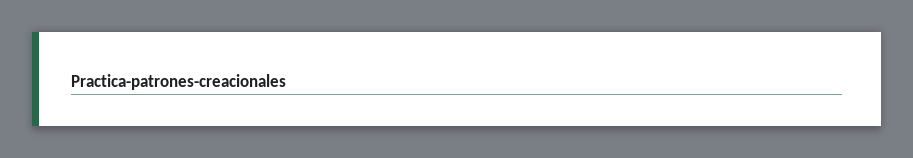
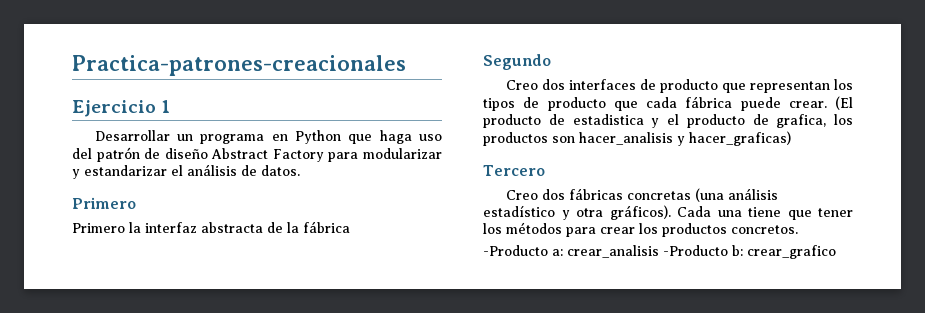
(286, 82) none -> [72,100,171,117] [94,130,442,144] [72,147,442,162] [72,164,300,179] [72,197,136,209] [72,221,350,233] [483,54,551,70] [505,79,853,93] [483,96,853,111] [483,114,853,128] [483,131,791,146] [483,165,545,176] [505,188,778,202] [483,205,853,220] [483,222,798,237] [483,245,836,259] // Ejercicio 1 // Desarrollar un programa en Python que haga uso del patrón de diseño Abstract Factory para modularizar y estandarizar el análisis de datos. // Primero // Primero la interfaz abstracta de la fábrica // Segundo // Creo dos interfaces de producto que representan los tipos de producto que cada fábrica puede crear. (El producto de estadistica y el producto de grafica, los productos son hacer_analisis y hacer_graficas) // Tercero // Creo dos fábricas concretas (una análisis estadístico y otra gráficos). Cada una tiene que tener los métodos para crear los productos concretos. // -Producto a: crear_analisis -Producto b: crear_grafico

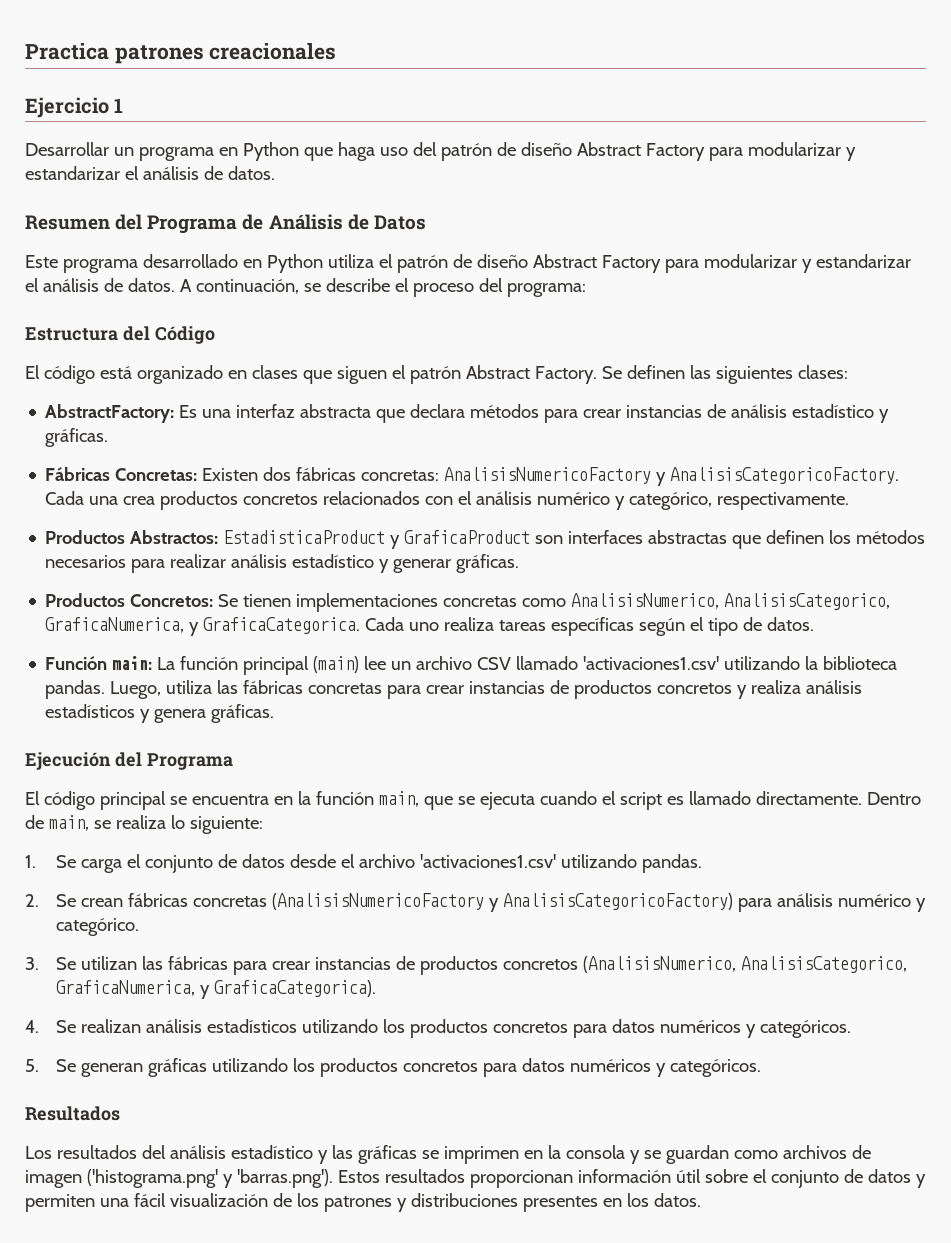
[72,55,406,76] Practica-patrones-creacionales -> [25,43,337,64] Practica patrones creacionales
[72,197,136,209] [72,221,350,233] [483,54,551,70] [505,79,853,93] [483,96,853,111] [483,114,853,128] [483,131,791,146] [483,165,545,176] [505,188,778,202] [483,205,853,220] [483,222,798,237] [483,245,836,259] Primero // Primero la interfaz abstracta de la fábrica // Segundo // Creo dos interfaces de producto que representan los tipos de producto que cada fábrica puede crear. (El producto de estadistica y el producto de grafica, los productos son hacer_analisis y hacer_graficas) // Tercero // Creo dos fábricas concretas (una análisis estadístico y otra gráficos). Cada una tiene que tener los métodos para crear los productos concretos. // -Producto a: crear_analisis -Producto b: crear_grafico -> [25,214,426,234] [25,254,911,273] [25,278,586,297] [25,326,215,344] [25,365,848,384] [45,404,890,423] [45,428,109,447] [45,467,900,486] [45,491,850,510] [45,530,926,549] [45,554,520,573] [45,593,891,612] [45,617,815,636] [45,656,898,675] [45,680,863,699] [45,704,275,723] [25,752,233,770] [25,791,921,810] [25,815,263,834] [25,854,702,873] [25,893,926,912] [55,918,139,936] [25,956,907,975] [55,980,376,999] [25,1019,851,1038] [25,1058,761,1077] [25,1106,120,1121] [25,1145,871,1164] [25,1169,926,1188] [25,1193,701,1212] Resumen del Programa de Análisis de Datos // Este programa desarrollado en Python utiliza el patrón de diseño Abstract Factory para modularizar y estandarizar el análisis de datos. A continuación, se describe el proceso del programa: // Estructura del Código // El código está organizado en clases que siguen el patrón Abstract Factory. Se definen las siguientes clases: // AbstractFactory: Es una interfaz abstracta que declara métodos para crear instancias de análisis estadístico y gráficas. // Fábricas Concretas: Existen dos fábricas concretas: AnalisisNumericoFactory y AnalisisCategoricoFactory. Cada una crea productos concretos relacionados con el análisis numérico y categórico, respectivamente. // Productos Abstractos: EstadisticaProduct y GraficaProduct son interfaces abstractas que definen los métodos necesarios para realizar análisis estadístico y generar gráficas. // Productos Concretos: Se tienen implementaciones concretas como AnalisisNumerico, AnalisisCategorico, GraficaNumerica, y GraficaCategorica. Cada uno realiza tareas específicas según el tipo de datos. // Función main: La función principal (main) lee un archivo CSV llamado 'activaciones1.csv' utilizando la biblioteca pandas. Luego, utiliza las fábricas concretas para crear instancias de productos concretos y realiza análisis estadísticos y genera gráficas. // Ejecución del Programa // El código principal se encuentra en la función main, que se ejecuta cuando el script es llamado directamente. Dentro de main, se realiza lo siguiente: // 1. Se carga el conjunto de datos desde el archivo 'activaciones1.csv' utilizando pandas. // 2. Se crean fábricas concretas (AnalisisNumericoFactory y AnalisisCategoricoFactory) para análisis numérico y categórico. // 3. Se utilizan las fábricas para crear instancias de productos concretos (AnalisisNumerico, AnalisisCategorico, GraficaNumerica, y GraficaCategorica). // 4. Se realizan análisis estadísticos utilizando los productos concretos para datos numéricos y categóricos. // 5. Se generan gráficas utilizando los productos concretos para datos numéricos y categóricos. // Resultados // Los resultados del análisis estadístico y las gráficas se imprimen en la consola y se guardan como archivos de imagen ('histograma.png' y 'barras.png'). Estos resultados proporcionan información útil sobre el conjunto de datos y permiten una fácil visualización de los patrones y distribuciones presentes en los datos.

